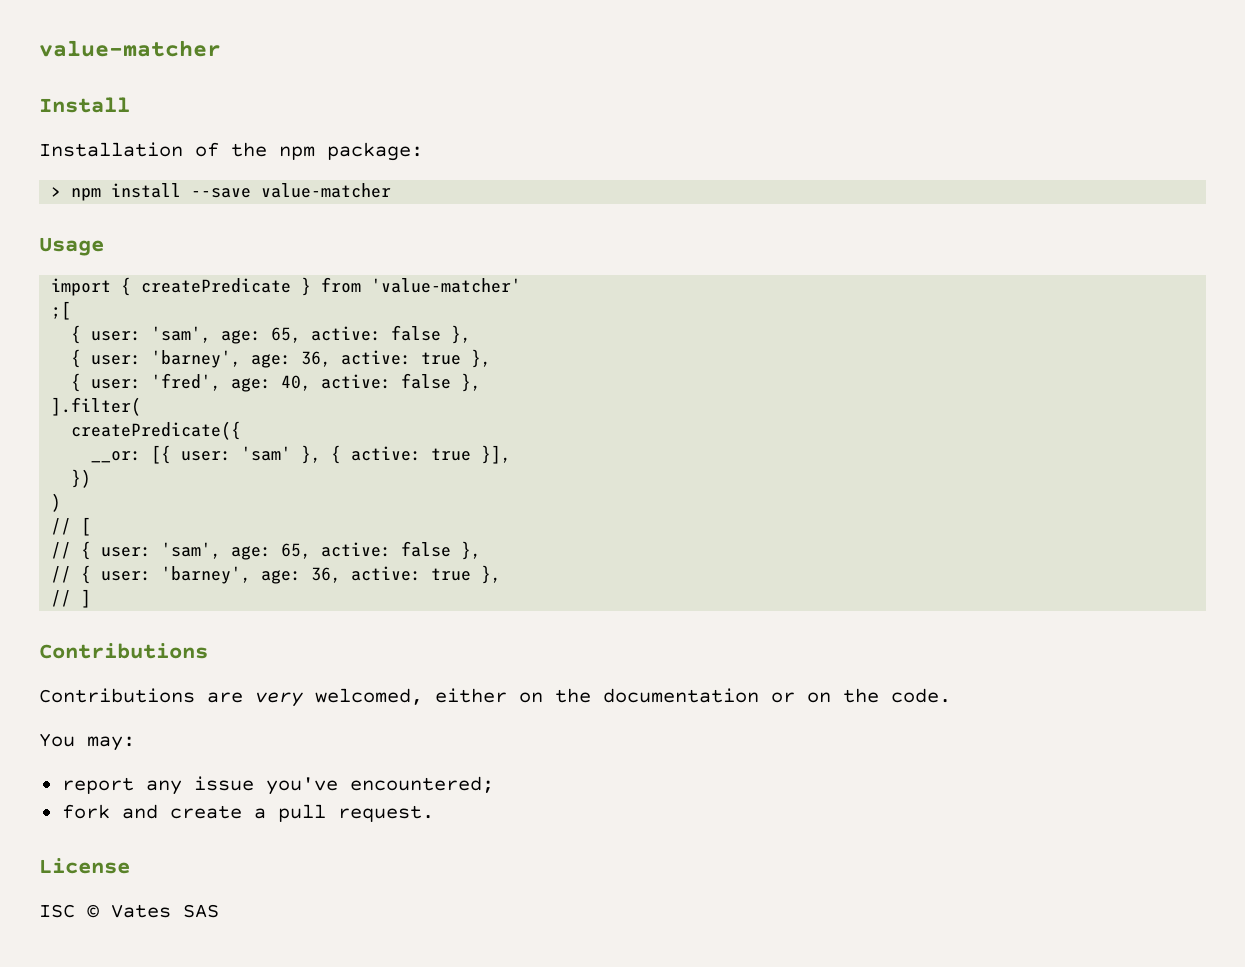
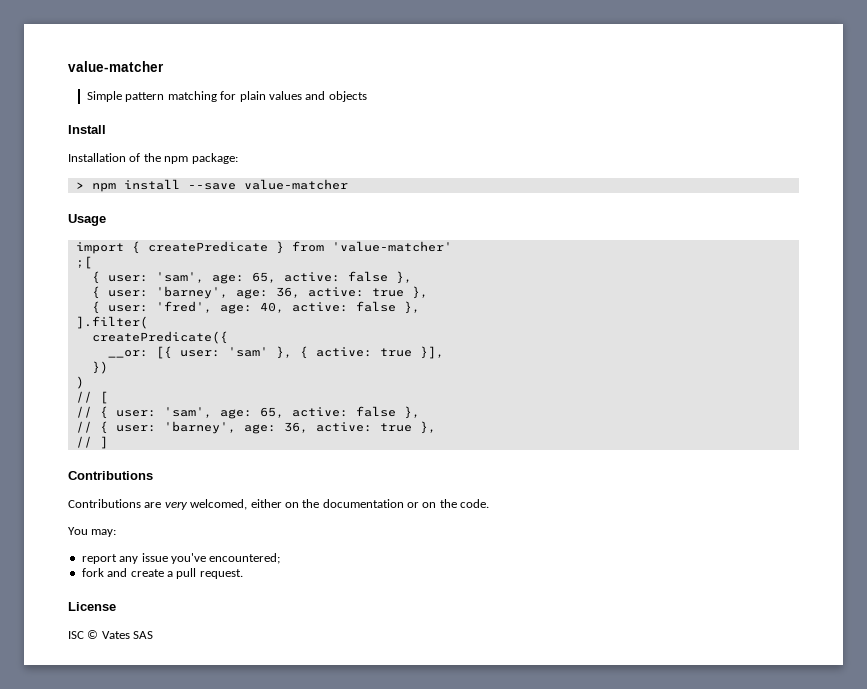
[39,40,221,57] value-matcher -> [68,61,164,72] [87,91,367,102] value-matcher // Simple pattern matching for plain values and objects

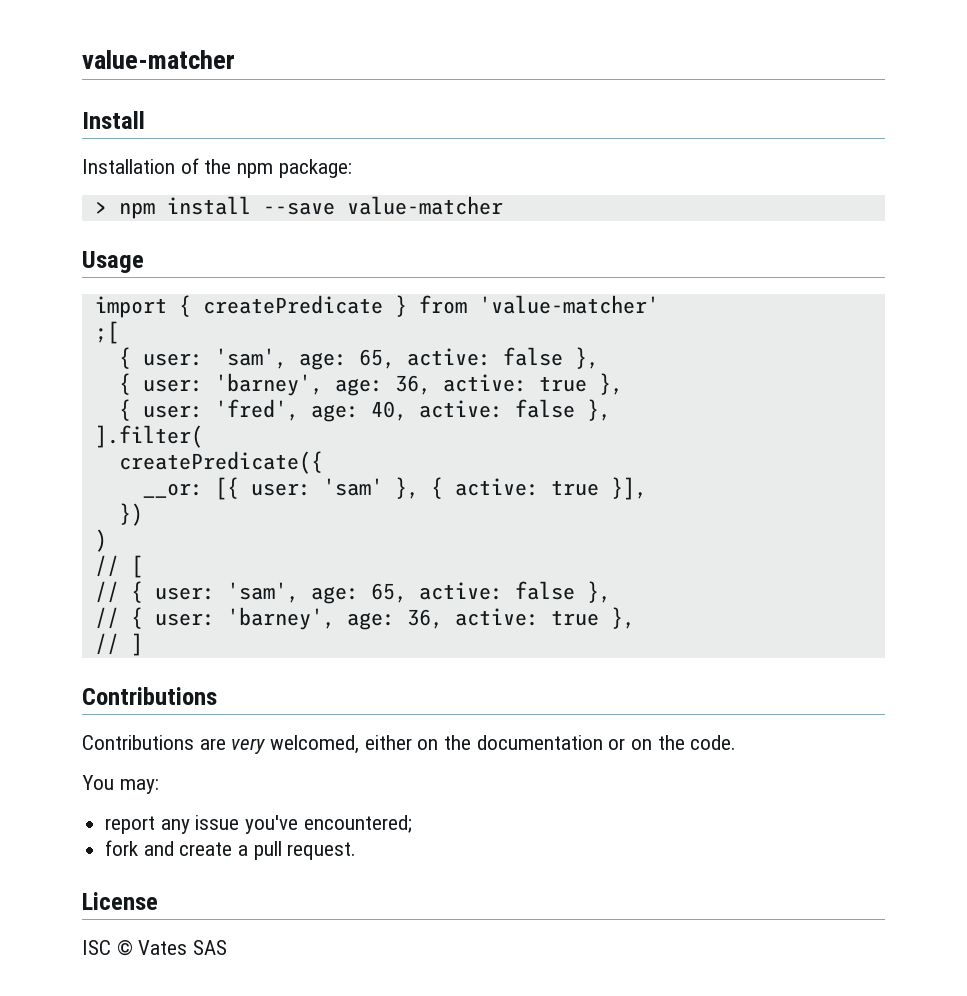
[68,61,164,72] [87,91,367,102] value-matcher // Simple pattern matching for plain values and objects -> [82,50,235,69] value-matcher

